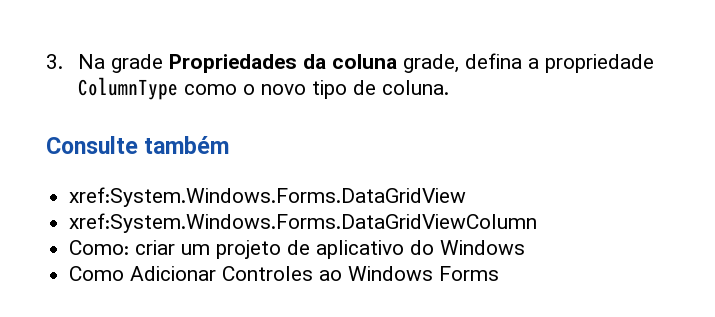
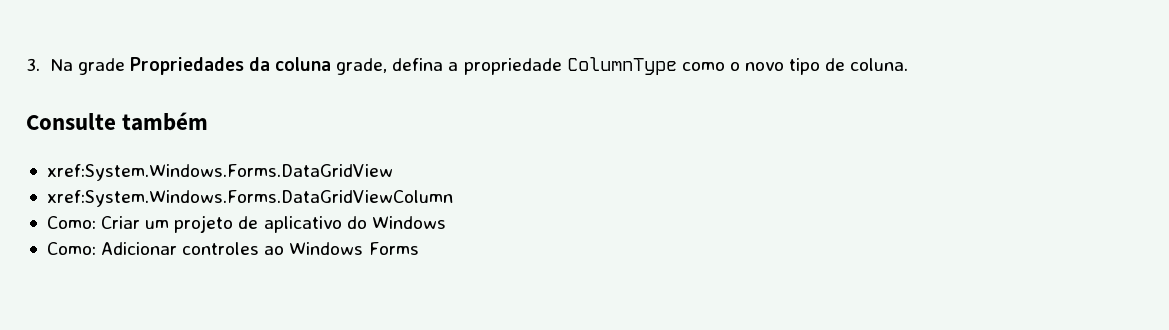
[135,240,176,255] criar -> [101,216,141,229] Criar
[69,266,314,281] Como Adicionar Controles -> [46,242,260,255] Como: Adicionar controles

